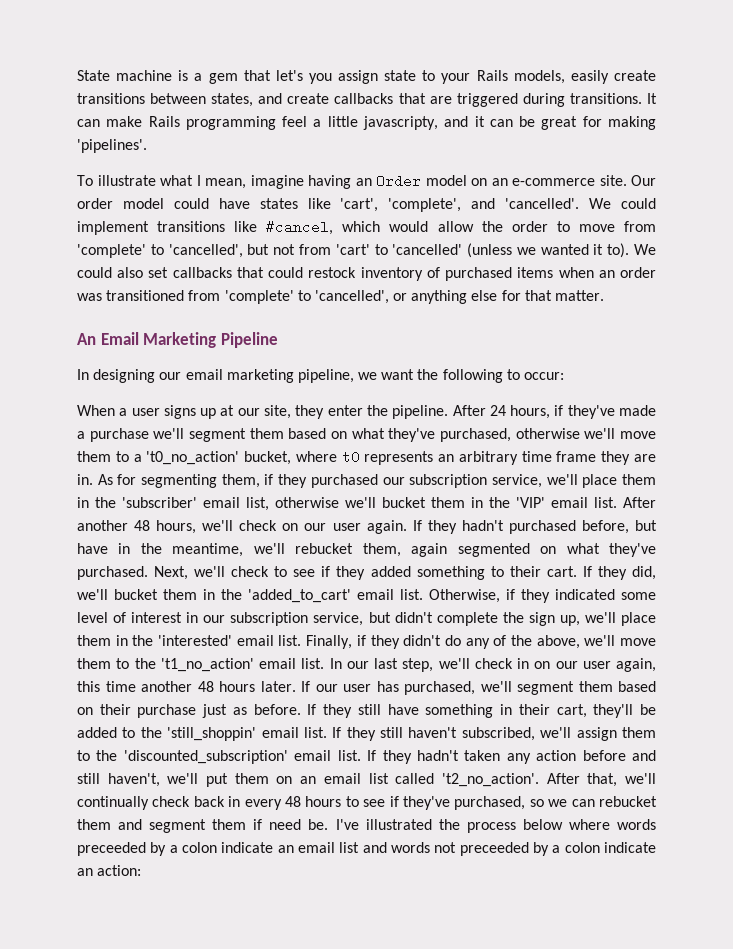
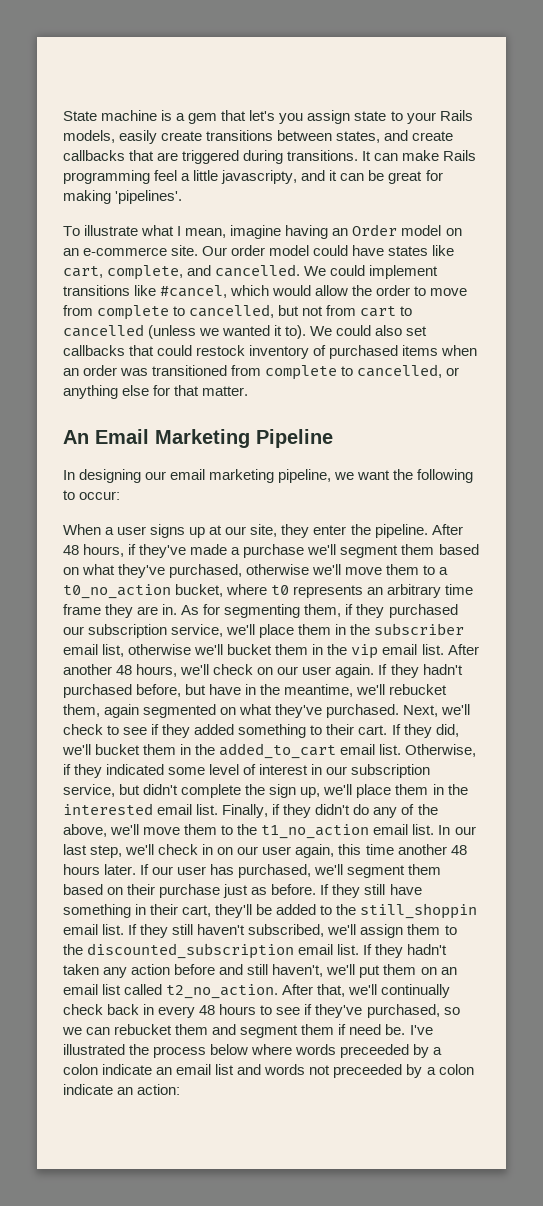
[340,198,580,212] 'cart', 'complete', and 'cancelled'. -> [63,264,301,280] cart, complete, and cancelled.
[77,244,463,258] 'complete' to 'cancelled', but not from 'cart' to 'cancelled' -> [97,304,413,320] [63,324,144,337] complete to cancelled, but not from cart to cancelled
[224,290,389,304] 'complete' to 'cancelled', -> [265,364,443,380] complete to cancelled,
[489,405,506,416] 24 -> [63,545,79,555] 48
[146,451,240,465] 't0_no_action' -> [63,584,171,599] t0_no_action
[122,497,197,508] 'subscriber' -> [374,623,465,635] subscriber
[516,497,545,508] 'VIP' -> [351,644,379,659] vip
[248,589,351,603] 'added_to_cart' -> [219,743,337,759] added_to_cart
[158,635,233,646] 'interested' -> [63,803,153,815] interested
[160,658,254,672] 't1_no_action' -> [261,824,370,839] t1_no_action
[167,727,257,741] 'still_shoppin' -> [360,903,478,919] still_shoppin
[123,750,288,764] 'discounted_subscription' -> [87,943,295,959] discounted_subscription
[441,773,539,787] 't2_no_action'. -> [166,984,279,999] t2_no_action.

